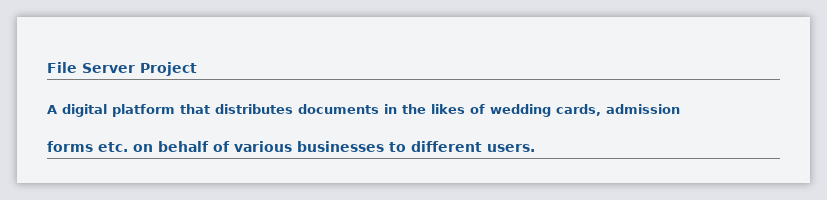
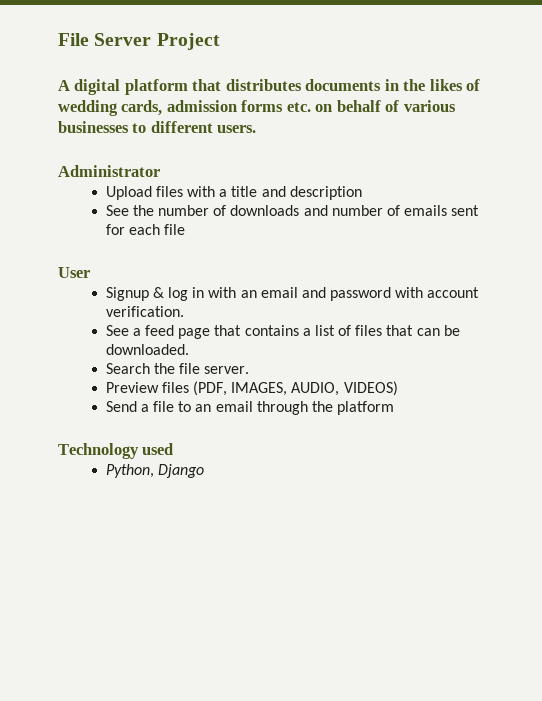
(680, 109) // -> (237, 106) none
(535, 148) none -> [58,165,160,177] [105,186,362,200] [105,205,480,216] [105,224,185,235] [58,267,90,278] [105,287,480,301] [105,306,184,317] [105,325,460,339] [105,344,189,355] [105,363,250,374] [105,381,398,396] [105,401,395,415] [58,443,174,459] [105,464,204,478] // Administrator // Upload files with a title and description // See the number of downloads and number of emails sent for each file // User // Signup & log in with an email and password with account verification. // See a feed page that contains a list of files that can be downloaded. // Search the file server. // Preview files (PDF, IMAGES, AUDIO, VIDEOS) // Send a file to an email through the platform // Technology used // Python, Django

